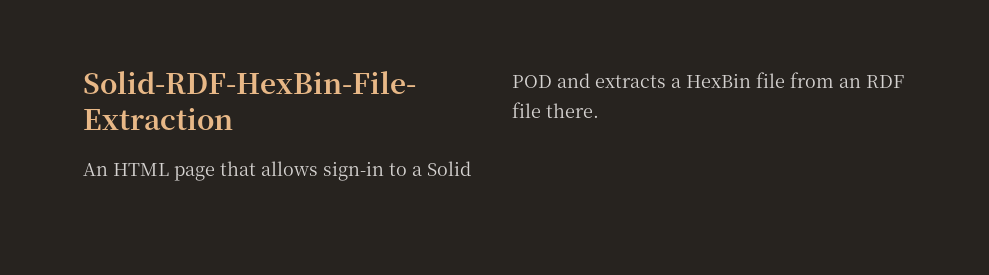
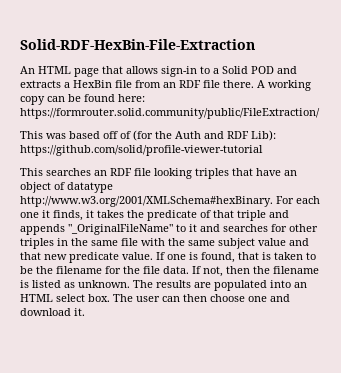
(599, 110) none -> [257,80,311,91] [20,94,145,105] [20,108,320,119] [20,130,276,141] [20,145,263,156] [20,168,297,179] [20,182,113,193] [20,196,320,207] [20,210,289,221] [20,224,318,235] [20,238,309,249] [20,252,316,263] [20,266,319,277] [20,280,307,291] [20,294,290,302] [20,308,85,316] A working copy can be found here: https://formrouter.solid.community/public/FileExtraction/ // This was based off of (for the Auth and RDF Lib): https://github.com/solid/profile-viewer-tutorial // This searches an RDF file looking triples that have an object of datatype http://www.w3.org/2001/XMLSchema#hexBinary. For each one it finds, it takes the predicate of that triple and appends "_OriginalFileName" to it and searches for other triples in the same file with the same subject value and that new predicate value. If one is found, that is taken to be the filename for the file data. If not, then the filename is listed as unknown. The results are populated into an HTML select box. The user can then choose one and download it.

